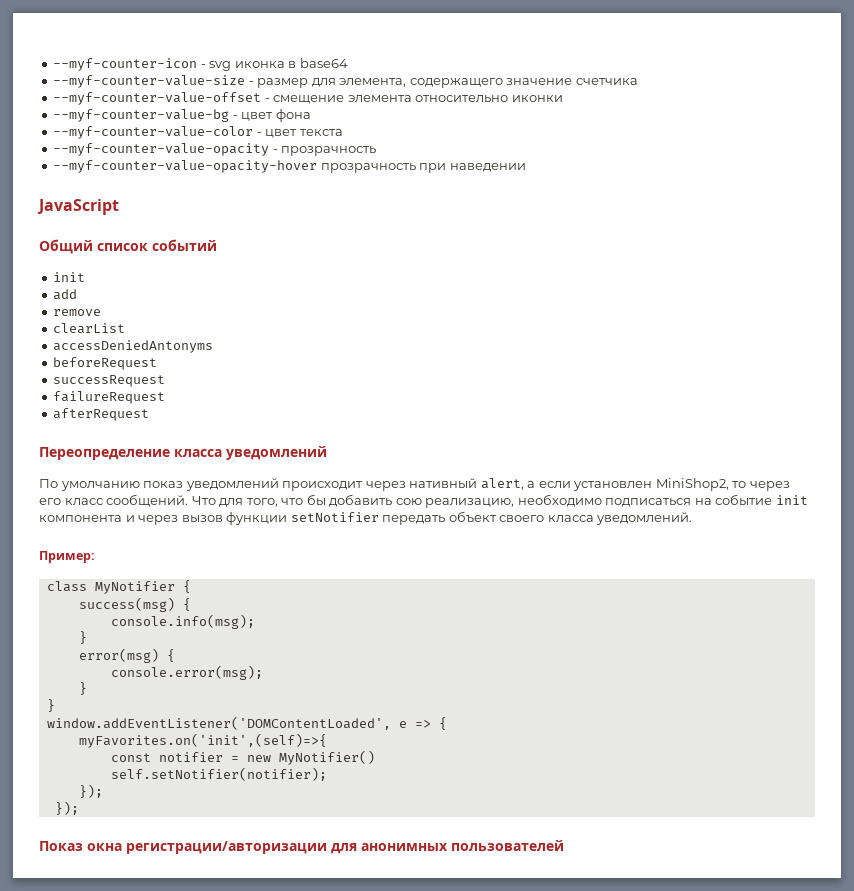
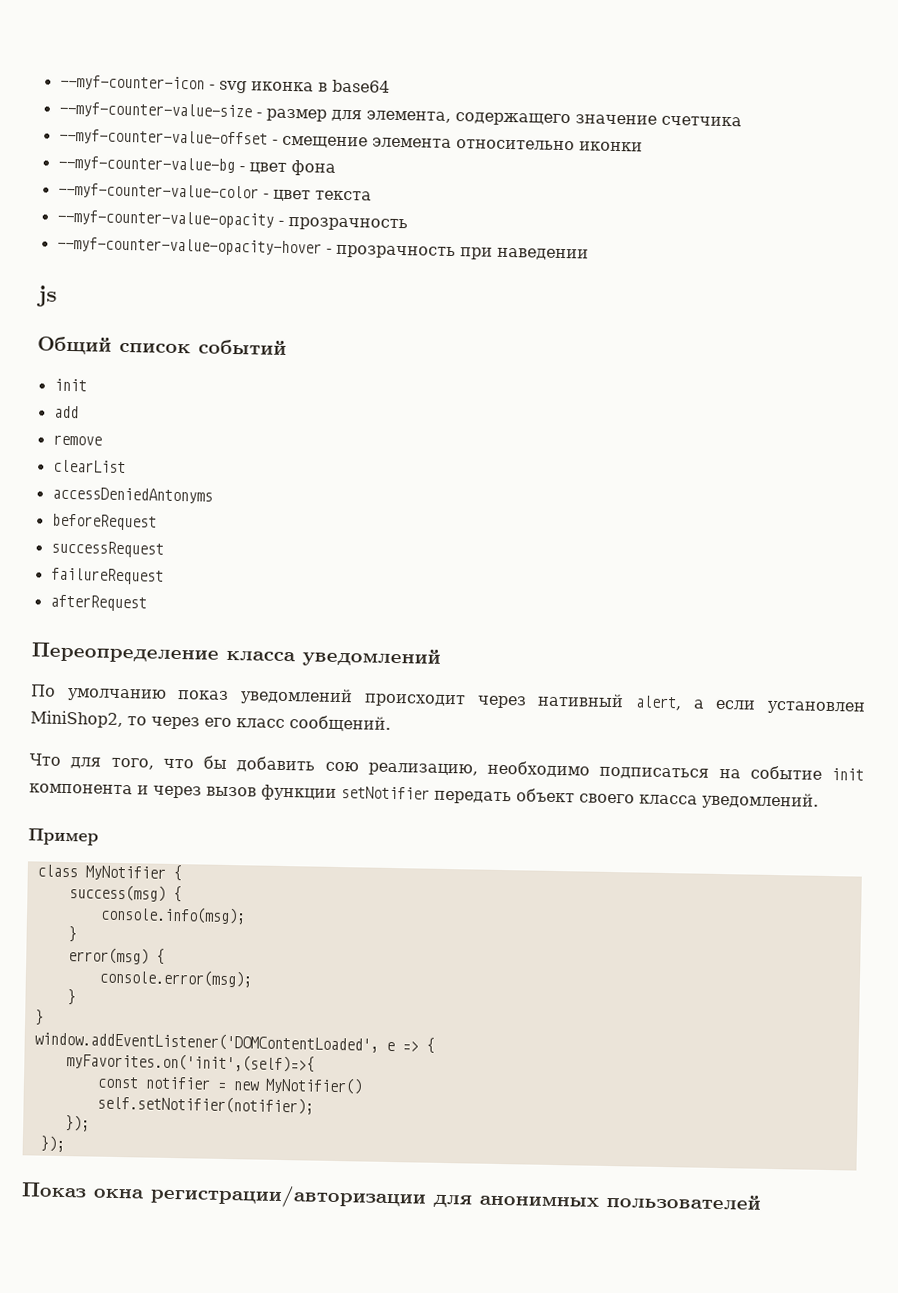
(318, 166) none -> [325,248,332,254] -
[37,199,119,215] JavaScript -> [36,285,57,307] js
(189, 500) none -> (391, 723) //
[39,551,95,563] Пример: -> [28,828,99,846] Пример

